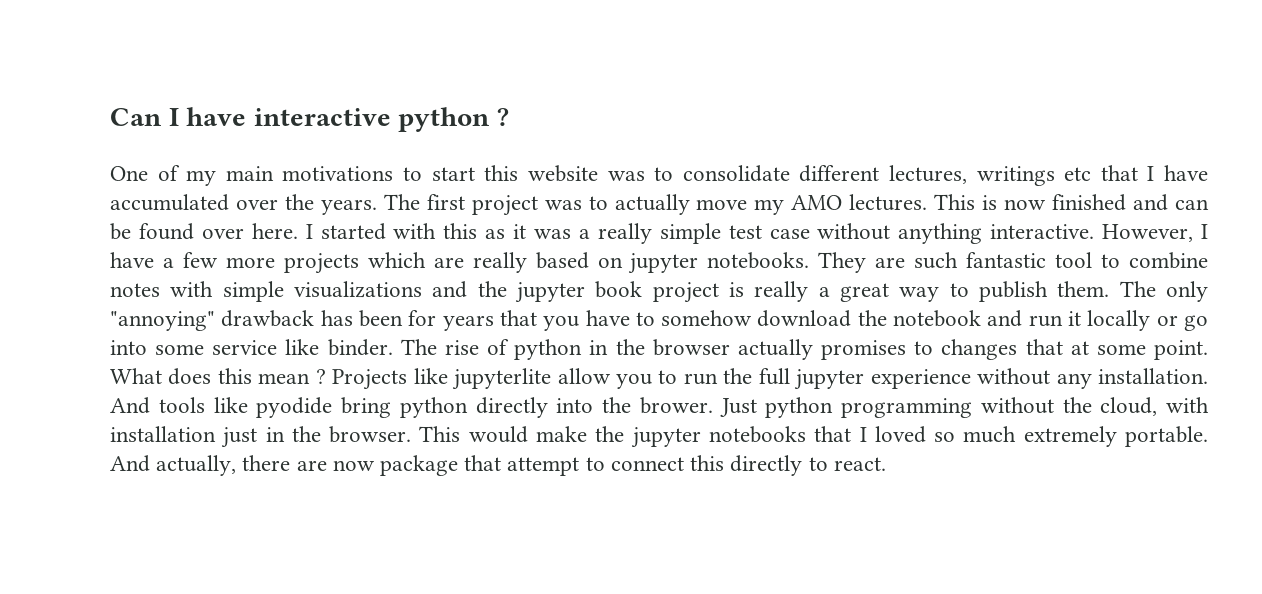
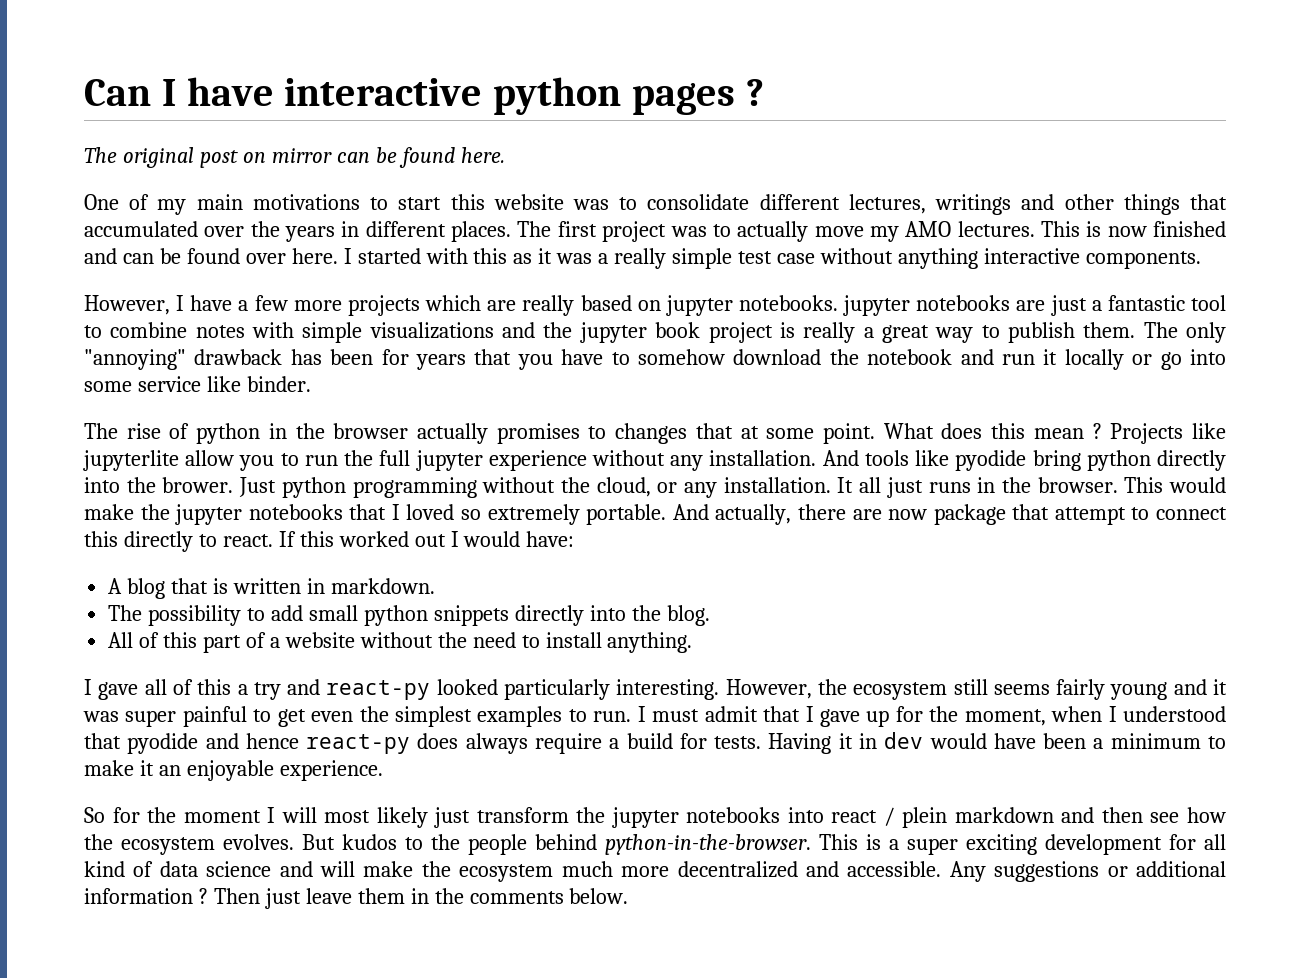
[496,108,509,126] ? -> [632,79,764,115] [84,147,505,168] pages ? // The original post on mirror can be found here.
[1064,165,1208,181] [110,194,377,215] etc that I have accumulated over the years. -> [1021,194,1227,215] [84,221,512,242] and other things that accumulated over the years in different places.
[990,224,1095,239] interactive. -> [983,248,1201,269] interactive components. //
[818,252,959,273] They are such -> [843,295,1102,316] jupyter notebooks are just a
(393, 347) none -> (311, 384) //
[1166,397,1209,413] [110,426,258,448] with installation just -> [657,477,971,498] or any installation. It all just runs
[963,426,1017,443] much -> (482, 514) none
(886, 464) none -> [278,531,575,547] [108,578,435,599] [108,605,710,626] [108,632,693,653] [84,679,1227,700] [83,706,1226,727] [84,732,1227,754] [84,760,383,781] [84,807,1226,828] [84,834,1226,855] [84,861,1226,882] [84,888,629,909] If this worked out I would have: // A blog that is written in markdown. // The possibility to add small python snippets directly into the blog. // All of this part of a website without the need to install anything. // I gave all of this a try and react-py looked particularly interesting. However, the ecosystem still seems fairly young and it was super painful to get even the simplest examples to run. I must admit that I gave up for the moment, when I understood that pyodide and hence react-py does always require a build for tests. Having it in dev would have been a minimum to make it an enjoyable experience. // So for the moment I will most likely just transform the jupyter notebooks into react / plein markdown and then see how the ecosystem evolves. But kudos to the people behind python-in-the-browser. This is a super exciting development for all kind of data science and will make the ecosystem much more decentralized and accessible. Any suggestions or additional information ? Then just leave them in the comments below.

